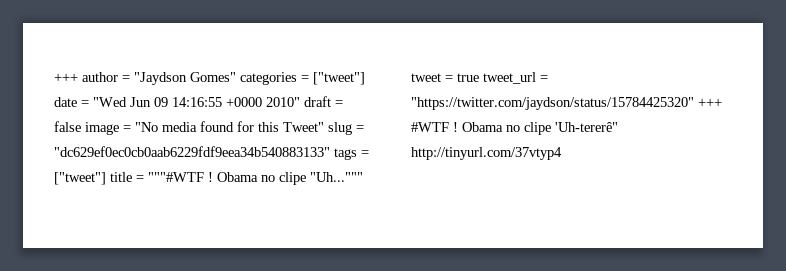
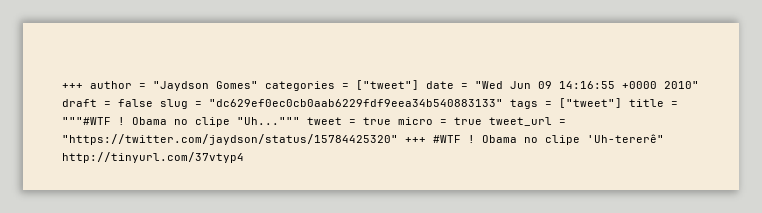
[85,121,324,135] image = "No media found for this Tweet" -> (153, 103) none
(479, 77) none -> [398,117,482,125] micro = true

